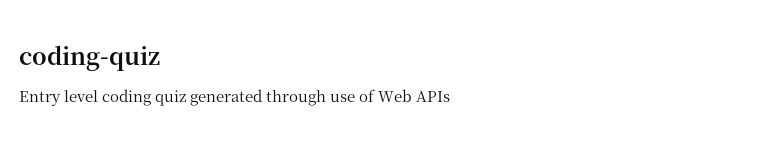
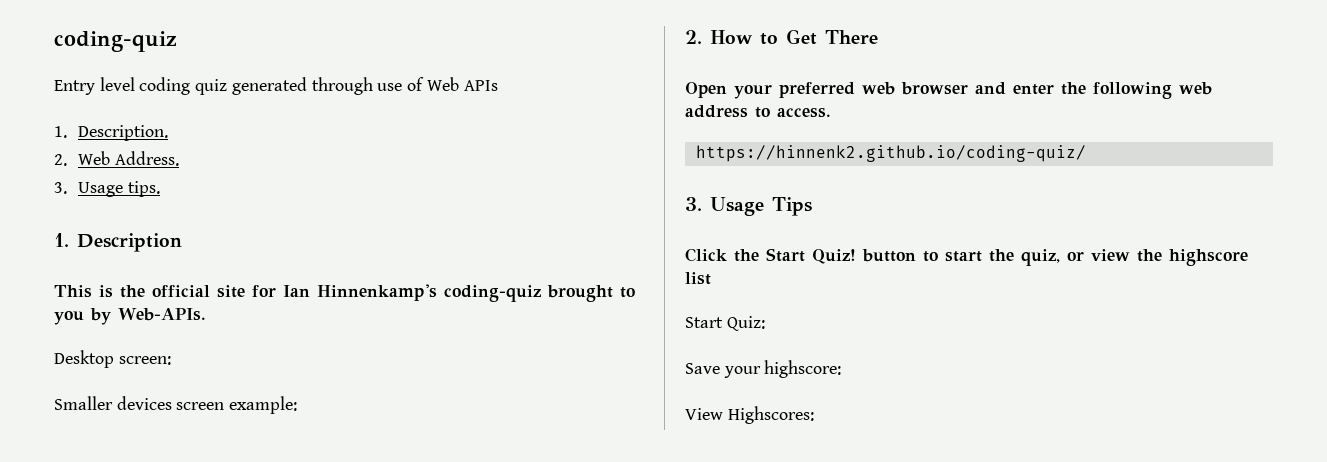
(451, 96) none -> [54,125,169,141] [54,151,180,166] [54,181,161,197] [54,233,182,252] [54,284,635,302] [54,308,206,325] [54,350,171,368] [54,396,298,414] [685,29,878,45] [685,82,1212,99] [685,105,831,118] [695,145,1086,162] [685,197,812,216] [685,248,1248,266] [685,272,711,285] [685,316,765,331] [685,360,842,378] [685,406,814,424] // 1. Description. // 2. Web Address. // 3. Usage tips. // 1. Description // This is the official site for Ian Hinnenkamp's coding-quiz brought to you by Web-APIs. // Desktop screen: // Smaller devices screen example: // 2. How to Get There // Open your preferred web browser and enter the following web address to access. // https://hinnenk2.github.io/coding-quiz/ // 3. Usage Tips // Click the Start Quiz! button to start the quiz, or view the highscore list // Start Quiz: // Save your highscore: // View Highscores:

